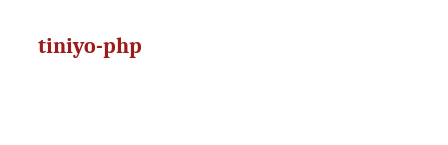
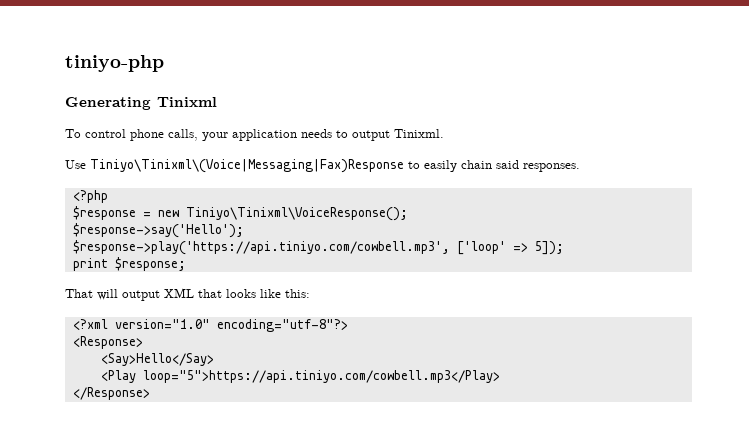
(142, 47) none -> [65,97,217,110] [65,129,444,141] [65,159,580,173] [72,190,108,203] [72,206,408,221] [72,223,244,238] [72,240,564,255] [72,257,186,271] [65,288,310,301] [72,319,348,332] [72,336,143,349] [100,353,214,366] [100,370,500,383] [72,387,150,400] // Generating Tinixml // To control phone calls, your application needs to output Tinixml. // Use Tiniyo\Tinixml\(Voice|Messaging|Fax)Response to easily chain said responses. // <?php // $response = new Tiniyo\Tinixml\VoiceResponse(); // $response->say('Hello'); // $response->play('https://api.tiniyo.com/cowbell.mp3', ['loop' => 5]); // print $response; // That will output XML that looks like this: // <?xml version="1.0" encoding="utf-8"?> // <Response> // <Say>Hello</Say> // <Play loop="5">https://api.tiniyo.com/cowbell.mp3</Play> // </Response>

